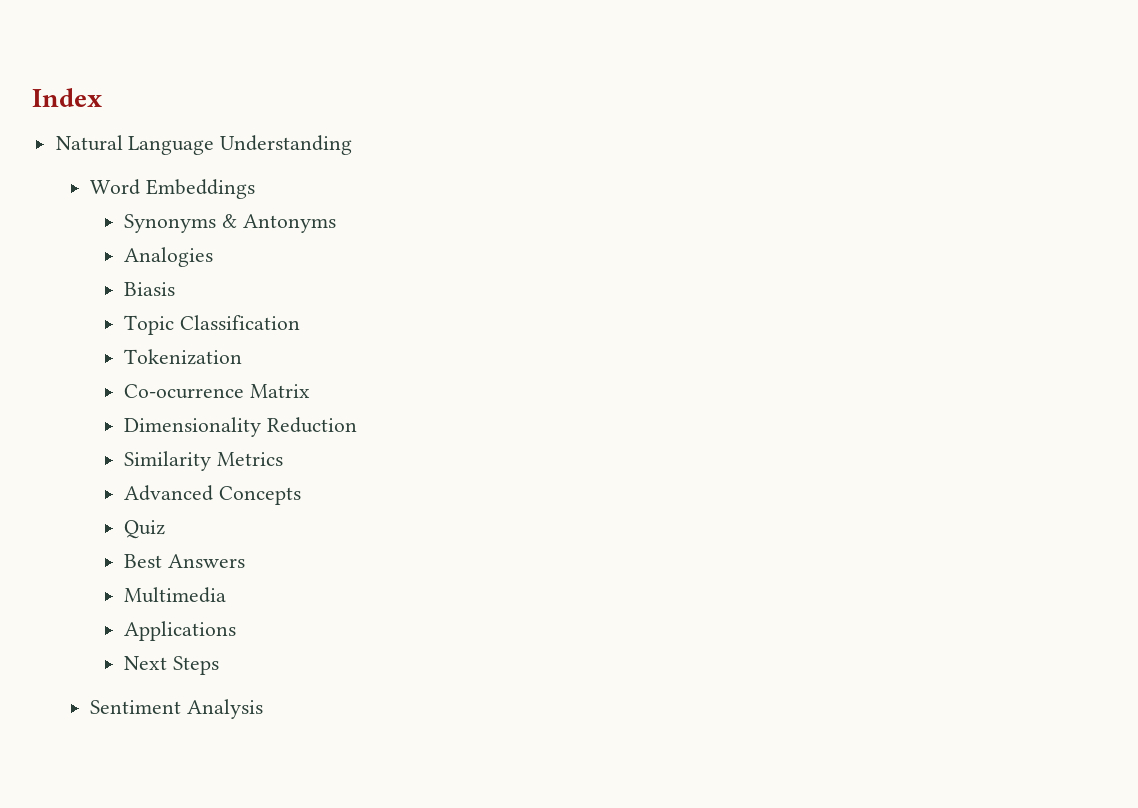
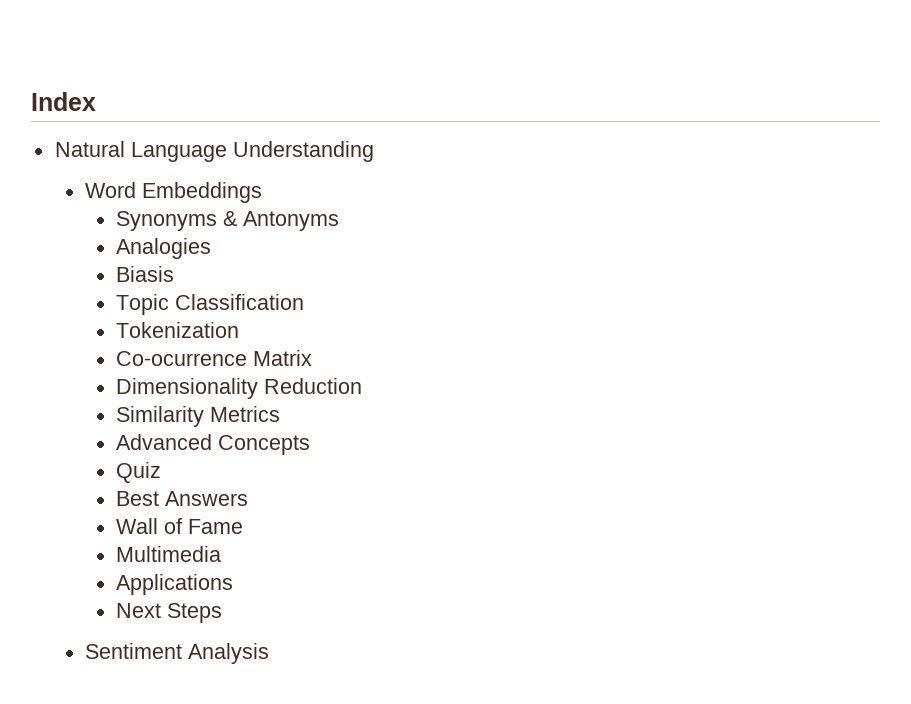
(246, 561) none -> [116,518,244,534] // Wall of Fame

